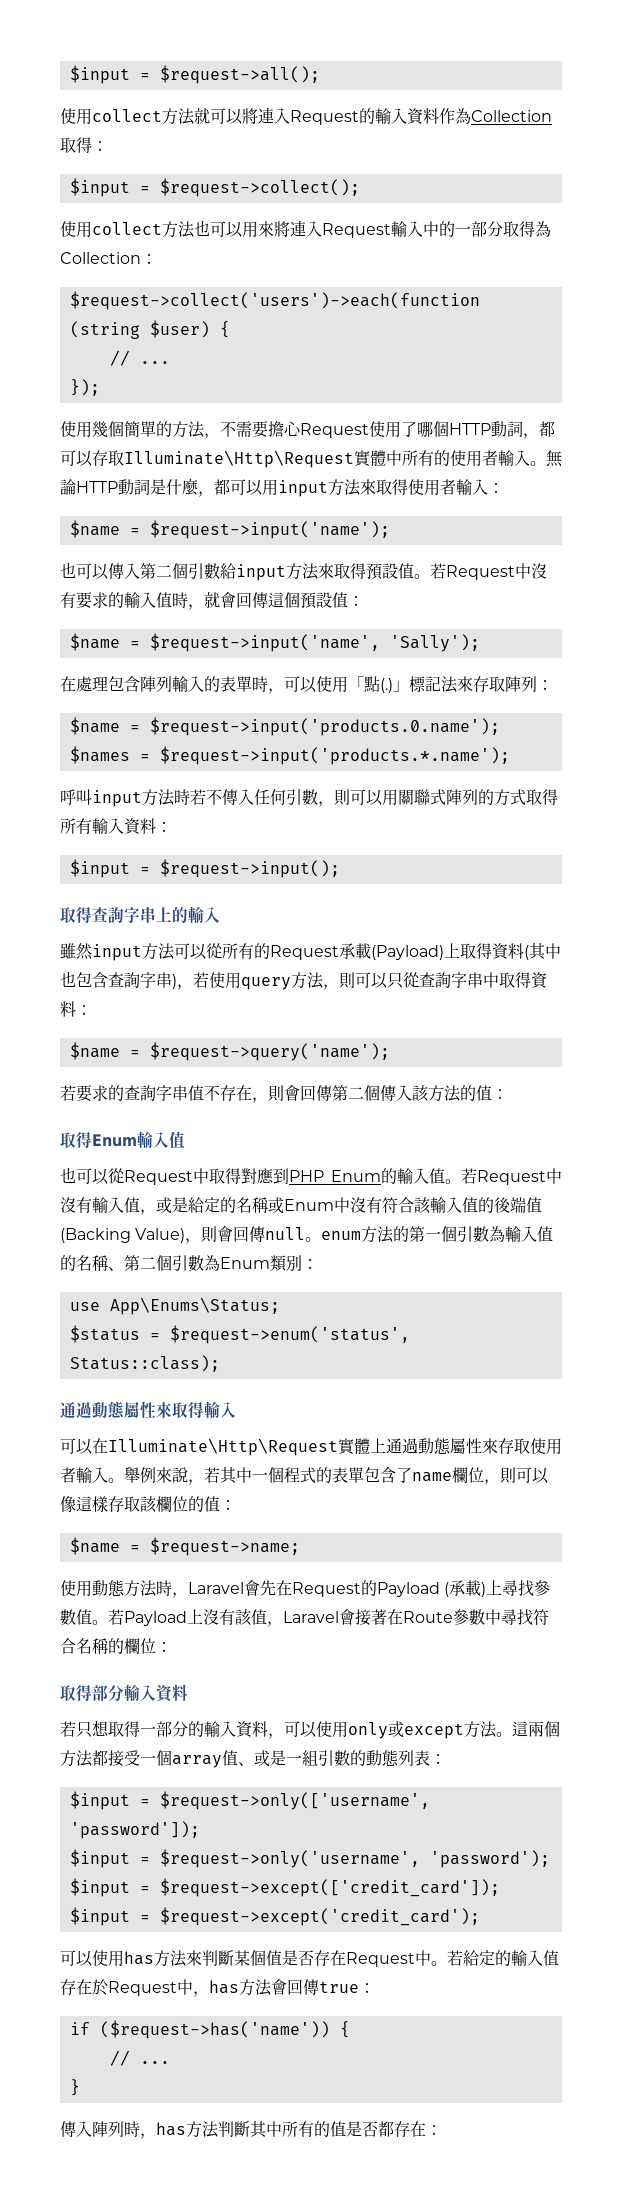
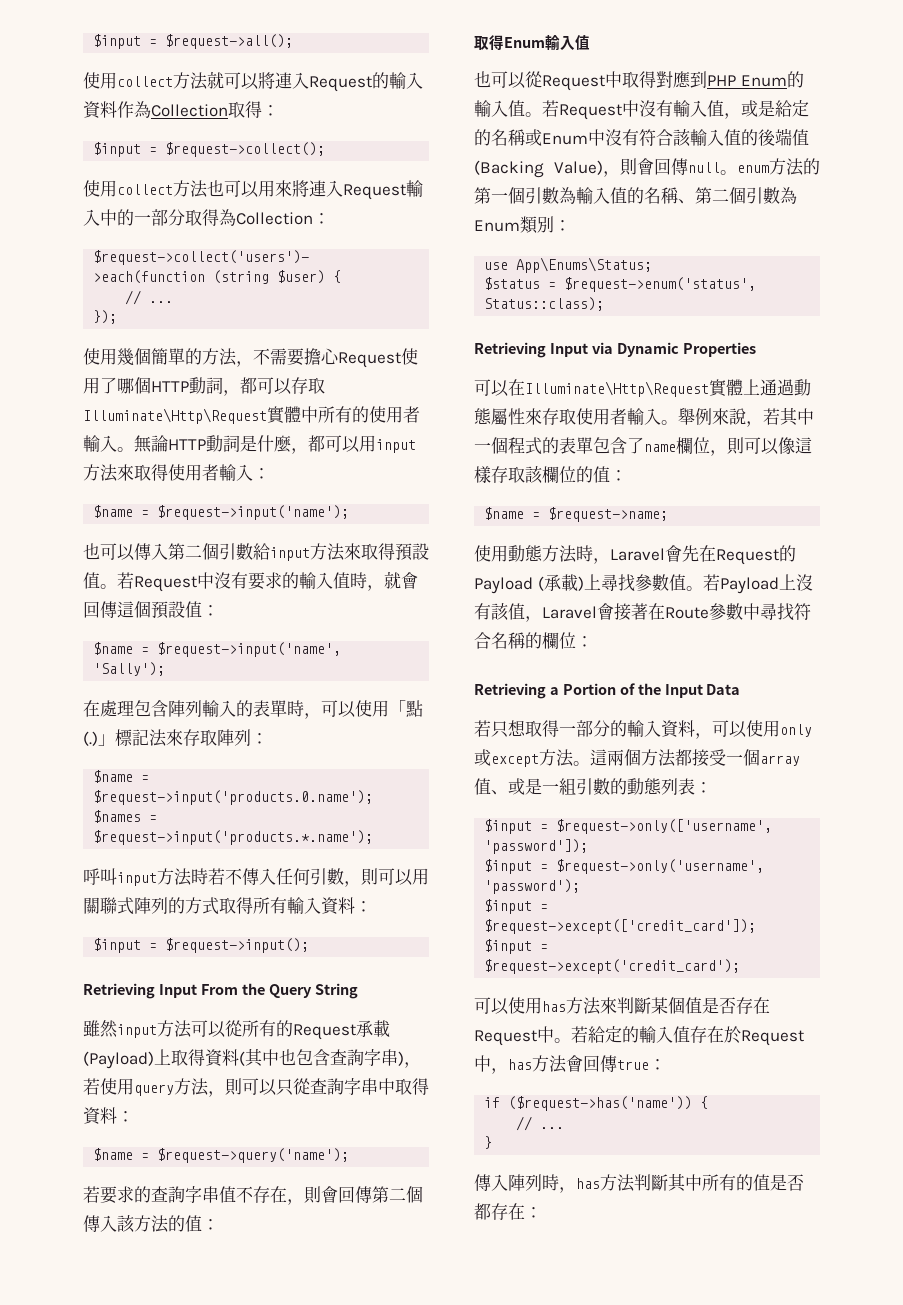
[60,906,220,923] 取得查詢字串上的輸入 -> [83,983,358,999] Retrieving Input From the Query String
[60,1401,236,1419] 通過動態屬性來取得輸入 -> [474,342,756,358] Retrieving Input via Dynamic Properties
[60,1684,188,1702] 取得部分輸入資料 -> [474,683,741,699] Retrieving a Portion of the Input Data

